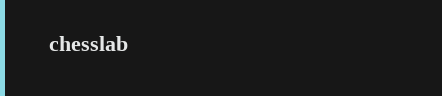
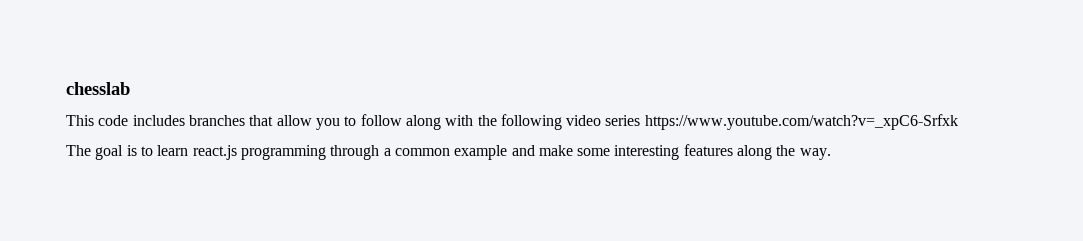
(128, 43) none -> [66,114,958,130] [66,144,831,160] // This code includes branches that allow you to follow along with the following video series https://www.youtube.com/watch?v=_xpC6-Srfxk // The goal is to learn react.js programming through a common example and make some interesting features along the way.

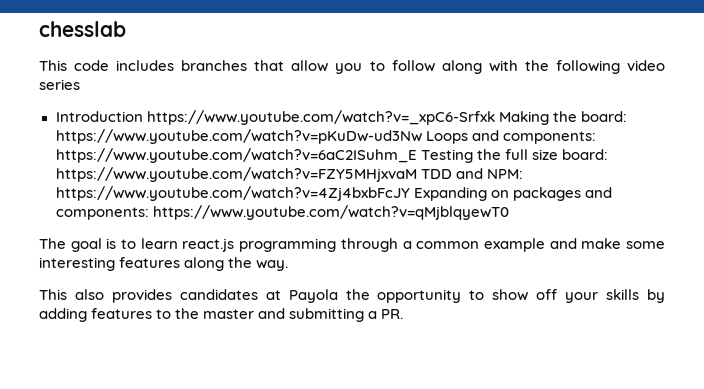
(641, 120) none -> [55,111,143,122] // Introduction
(958, 122) none -> [498,111,627,125] [55,129,596,144] [55,148,608,163] [55,167,523,182] [55,186,612,201] [55,205,509,220] Making the board: https://www.youtube.com/watch?v=pKuDw-ud3Nw Loops and components: https://www.youtube.com/watch?v=6aC2ISuhm_E Testing the full size board: https://www.youtube.com/watch?v=FZY5MHjxvaM TDD and NPM: https://www.youtube.com/watch?v=4Zj4bxbFcJY Expanding on packages and components: https://www.youtube.com/watch?v=qMjblqyewT0
(831, 154) none -> [39,289,665,303] [39,308,404,322] // This also provides candidates at Payola the opportunity to show off your skills by adding features to the master and submitting a PR.

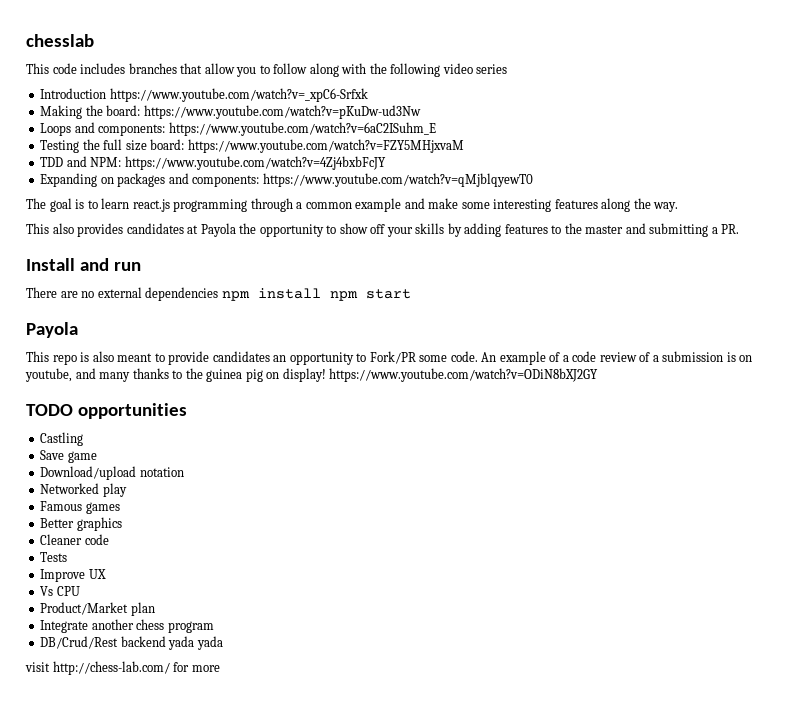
(495, 117) none -> (368, 95) //
(422, 136) none -> (421, 112) //
(417, 155) none -> (436, 129) //
(417, 174) none -> (464, 146) //
(410, 193) none -> (386, 163) //
(404, 314) none -> [26,258,142,271] [26,287,411,301] [26,322,78,338] [26,351,753,365] [25,368,599,382] [26,403,188,419] [40,432,84,446] [40,450,97,463] [40,466,184,480] [40,483,127,497] [40,501,120,514] [40,517,122,531] [40,534,109,545] [40,552,68,562] [40,569,106,582] [40,586,80,596] [40,602,155,616] [40,619,214,633] [40,636,223,650] [25,661,220,675] // Install and run // There are no external dependencies npm install npm start // Payola // This repo is also meant to provide candidates an opportunity to Fork/PR some code. An example of a code review of a submission is on youtube, and many thanks to the guinea pig on display! https://www.youtube.com/watch?v=ODiN8bXJ2GY // TODO opportunities // Castling // Save game // Download/upload notation // Networked play // Famous games // Better graphics // Cleaner code // Tests // Improve UX // Vs CPU // Product/Market plan // Integrate another chess program // DB/Crud/Rest backend yada yada // visit http://chess-lab.com/ for more

